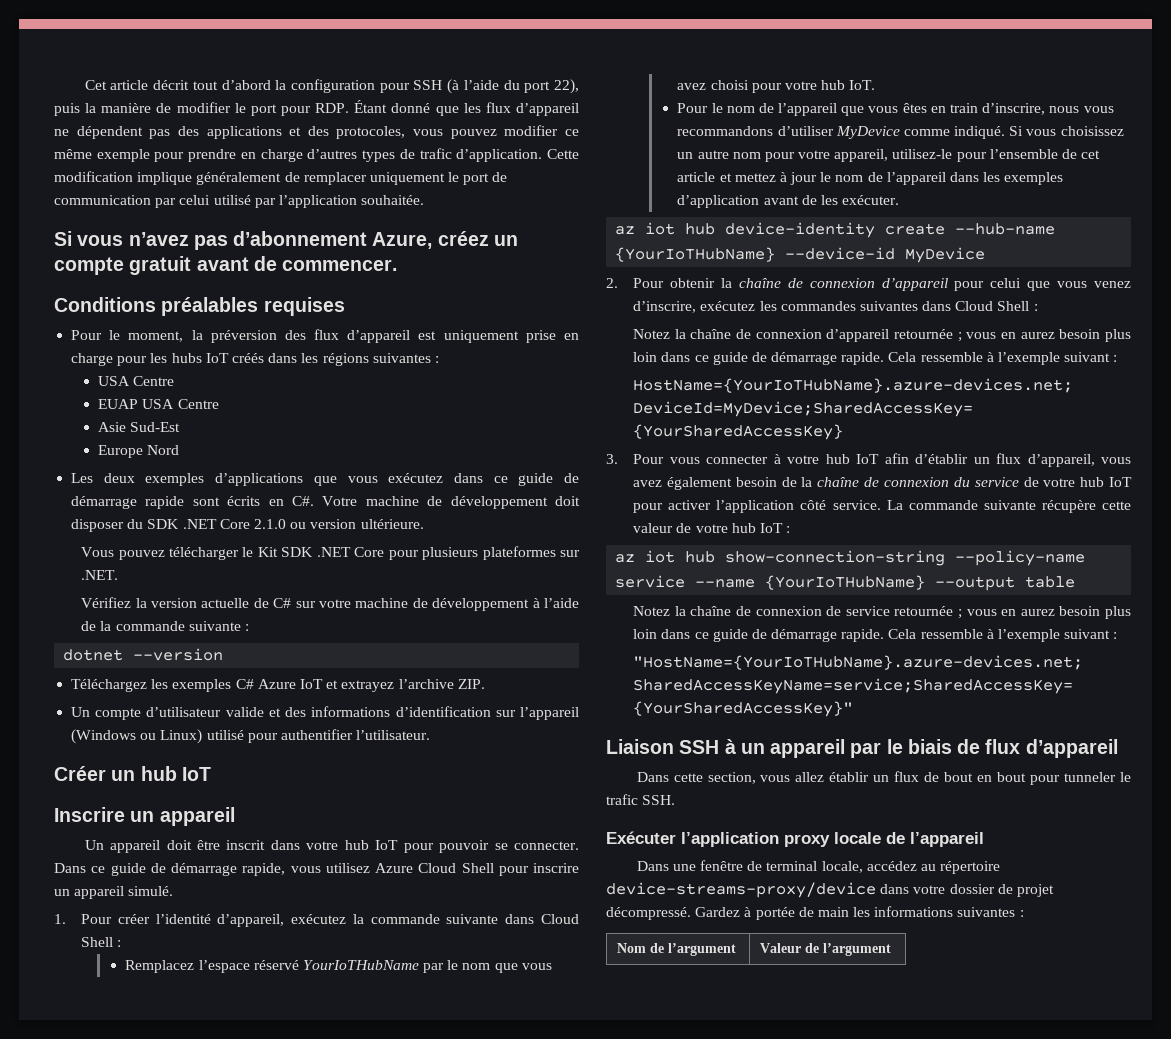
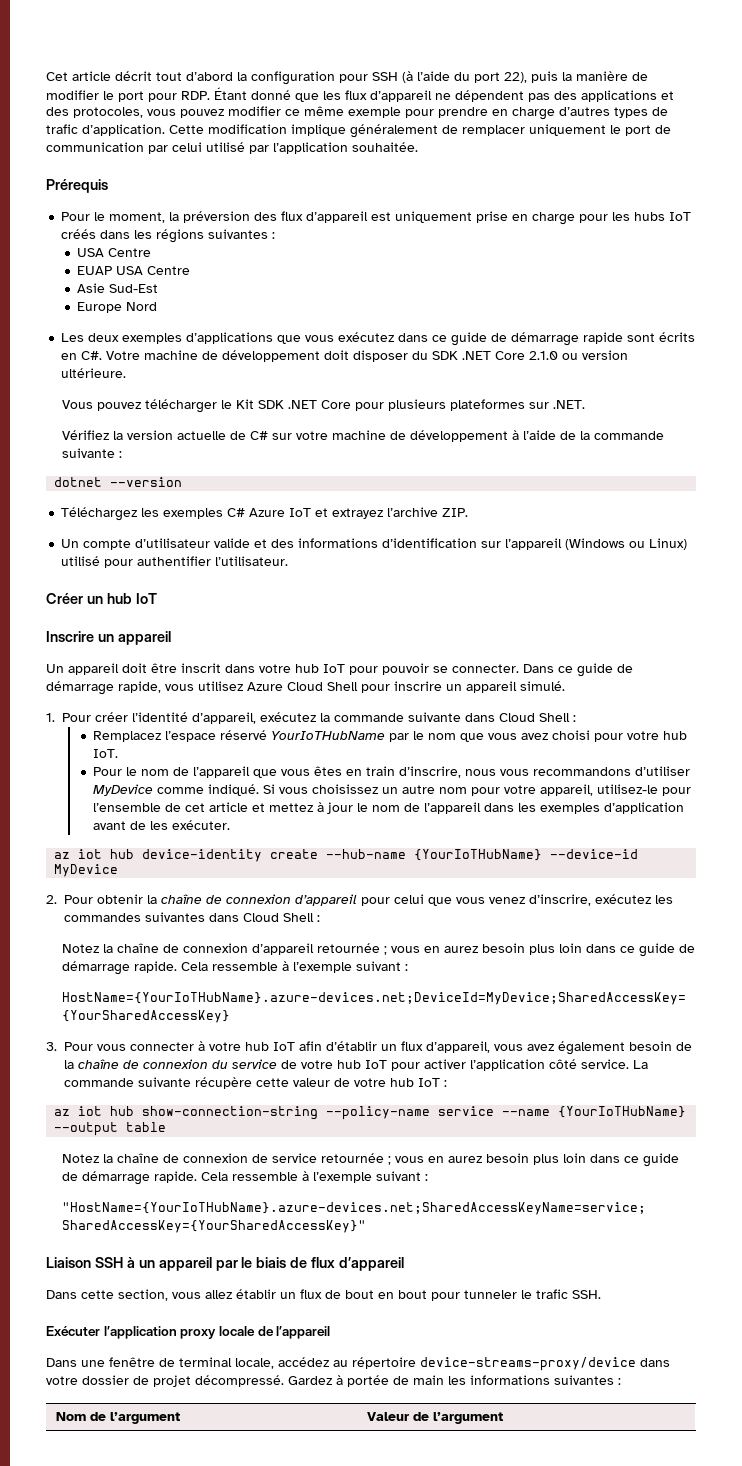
[54,231,518,250] [54,256,398,275] [54,297,345,316] Si vous n’avez pas d’abonnement Azure, créez un compte gratuit avant de commencer. // Conditions préalables requises -> [46,179,108,193] Prérequis

